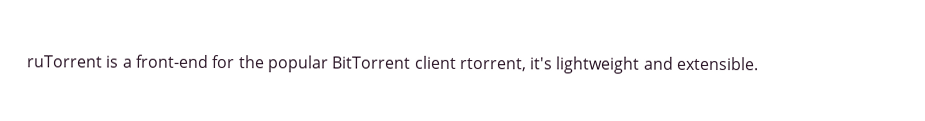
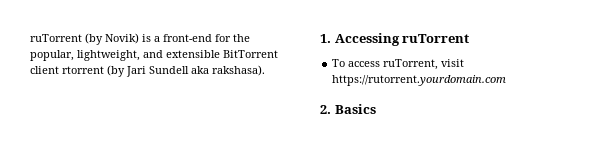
[26,55,103,68] ruTorrent -> [30,33,139,45] ruTorrent (by Novik)
[266,55,760,74] popular BitTorrent client rtorrent, it's lightweight and extensible. -> [30,50,278,61] [30,65,265,77] [320,33,470,46] [332,59,465,70] [332,75,507,86] [320,104,376,114] popular, lightweight, and extensible BitTorrent client rtorrent (by Jari Sundell aka rakshasa). // 1. Accessing ruTorrent // To access ruTorrent, visit https://rutorrent.yourdomain.com // 2. Basics

